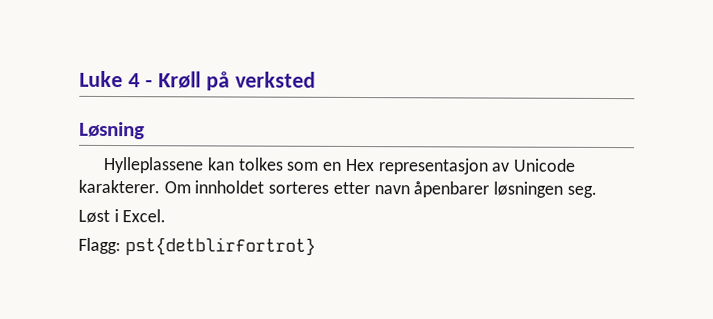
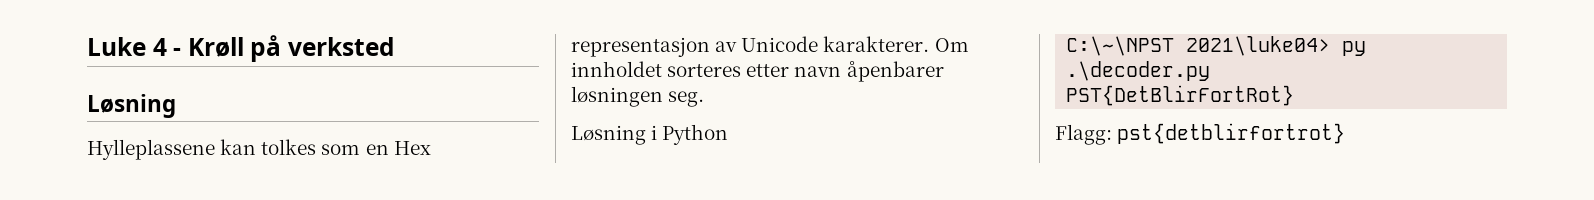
[78,209,167,224] Løst i Excel. -> [571,124,729,145] [1066,36,1367,56] [1066,61,1211,81] [1066,85,1295,106] Løsning i Python // C:\~\NPST 2021\luke04> py .\decoder.py // PST{DetBlirFortRot}

